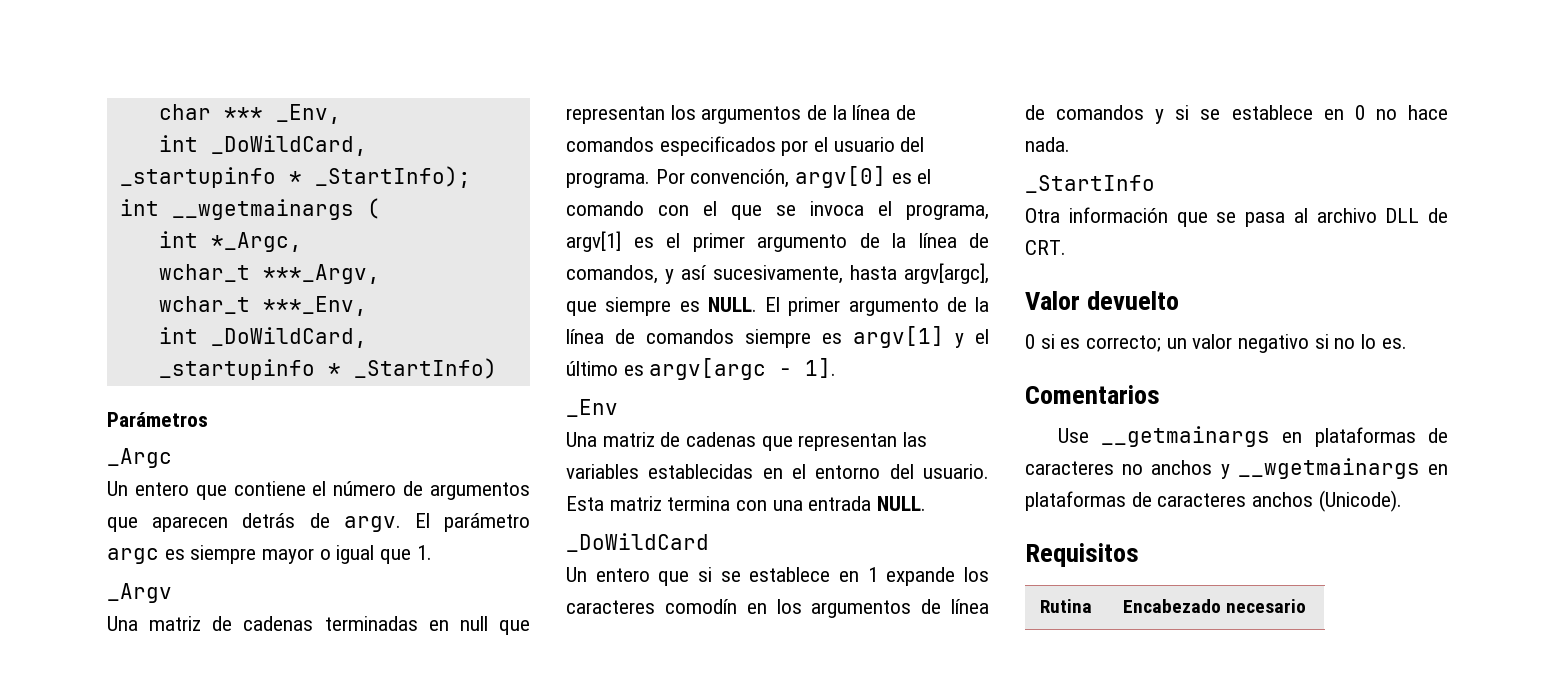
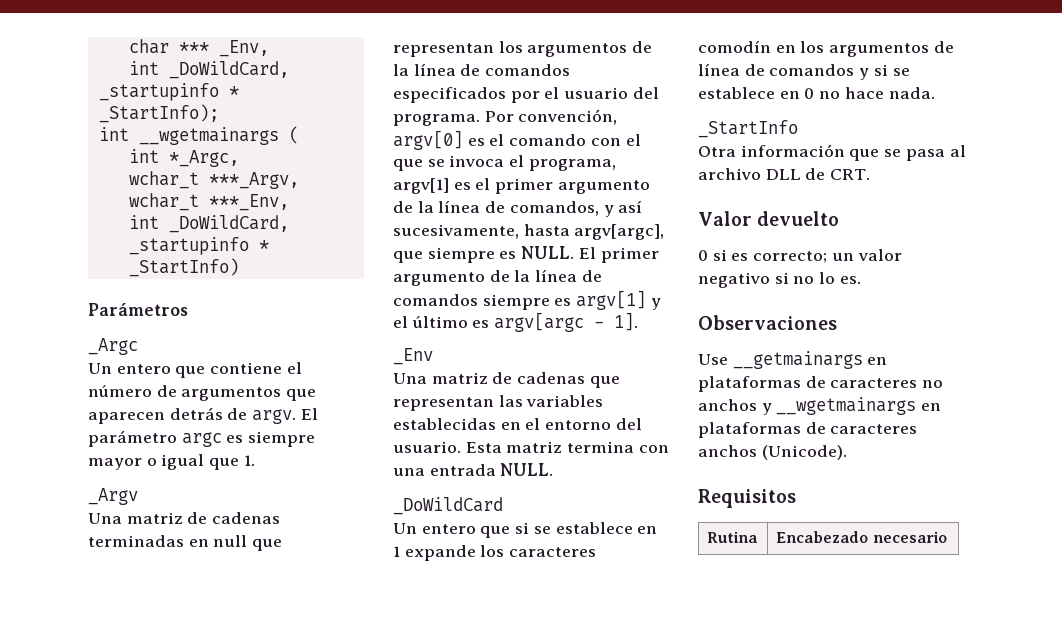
[1025,385,1160,404] Comentarios -> [698,315,837,330] Observaciones

